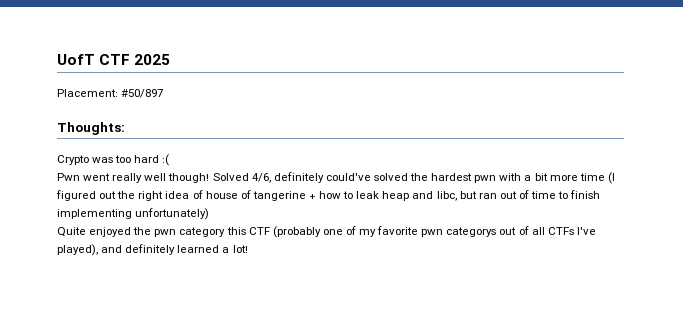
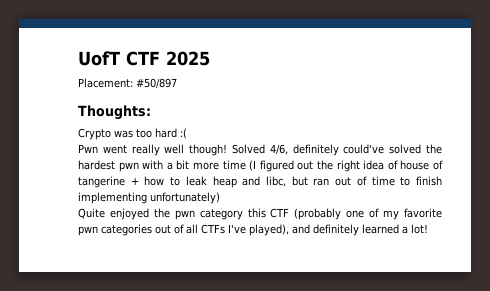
[446,227,497,237] categorys -> [101,224,152,236] categories

